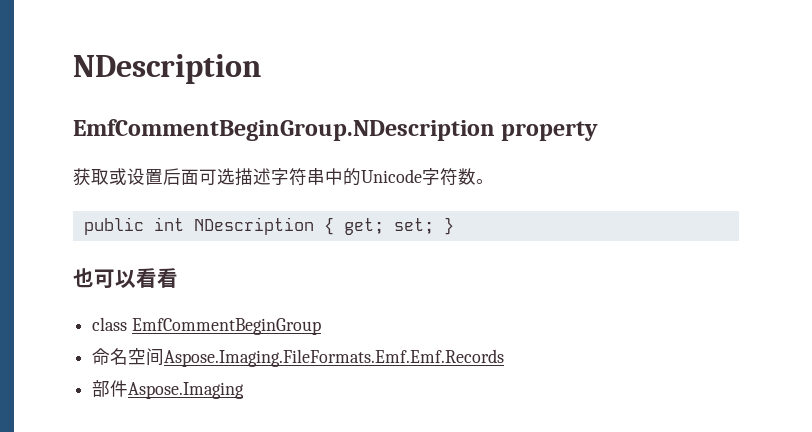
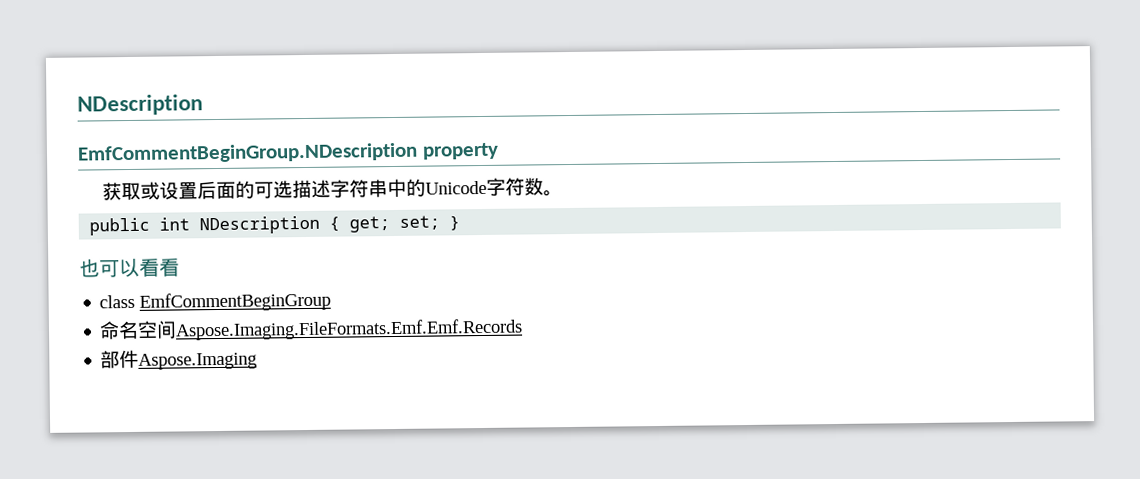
(199, 177) none -> [235,180,256,199] 的

